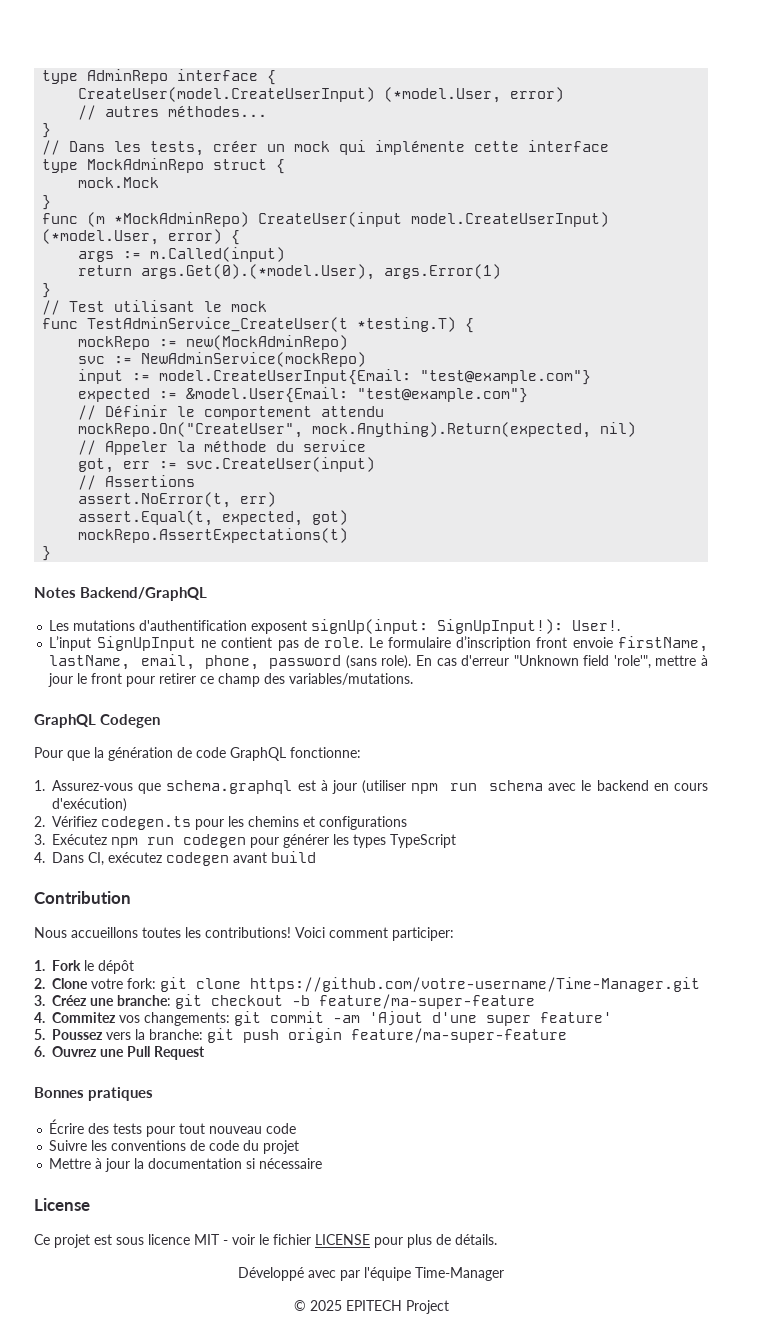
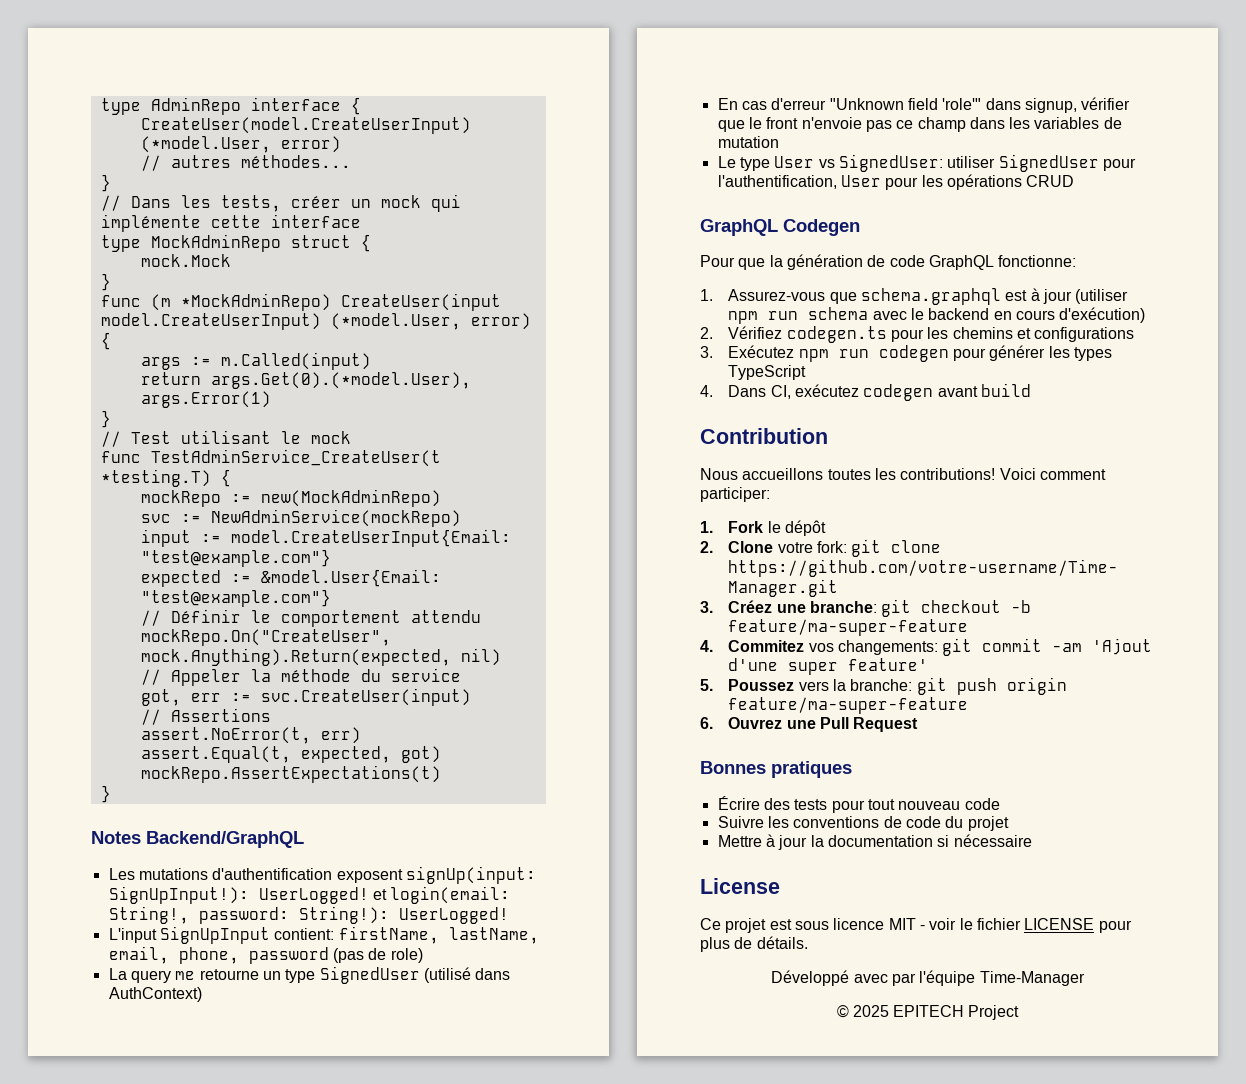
[572,620,621,631] [49,636,613,651] User!. // L’input SignUpInput ne contient pas de role. Le formulaire d’inscription front envoie -> [258,886,511,904] [108,906,509,924] [108,926,335,944] UserLogged! et login(email: String!, password: String!): UserLogged! // L'input SignUpInput contient:
[345,655,412,669] (sans role). -> [332,948,423,963] [108,966,511,984] [108,987,202,1002] (pas de role) // La query me retourne un type SignedUser (utilisé dans AuthContext) //
[613,655,709,669] [48,673,414,687] 'role'", mettre à jour le front pour retirer ce champ des variables/mutations. -> [942,97,1131,113] [717,117,1122,132] [717,136,779,148] [717,154,1136,172] [717,174,1075,190] 'role'" dans signup, vérifier que le front n'envoie pas ce champ dans les variables de mutation // Le type User vs SignedUser: utiliser SignedUser pour l'authentification, User pour les opérations CRUD

